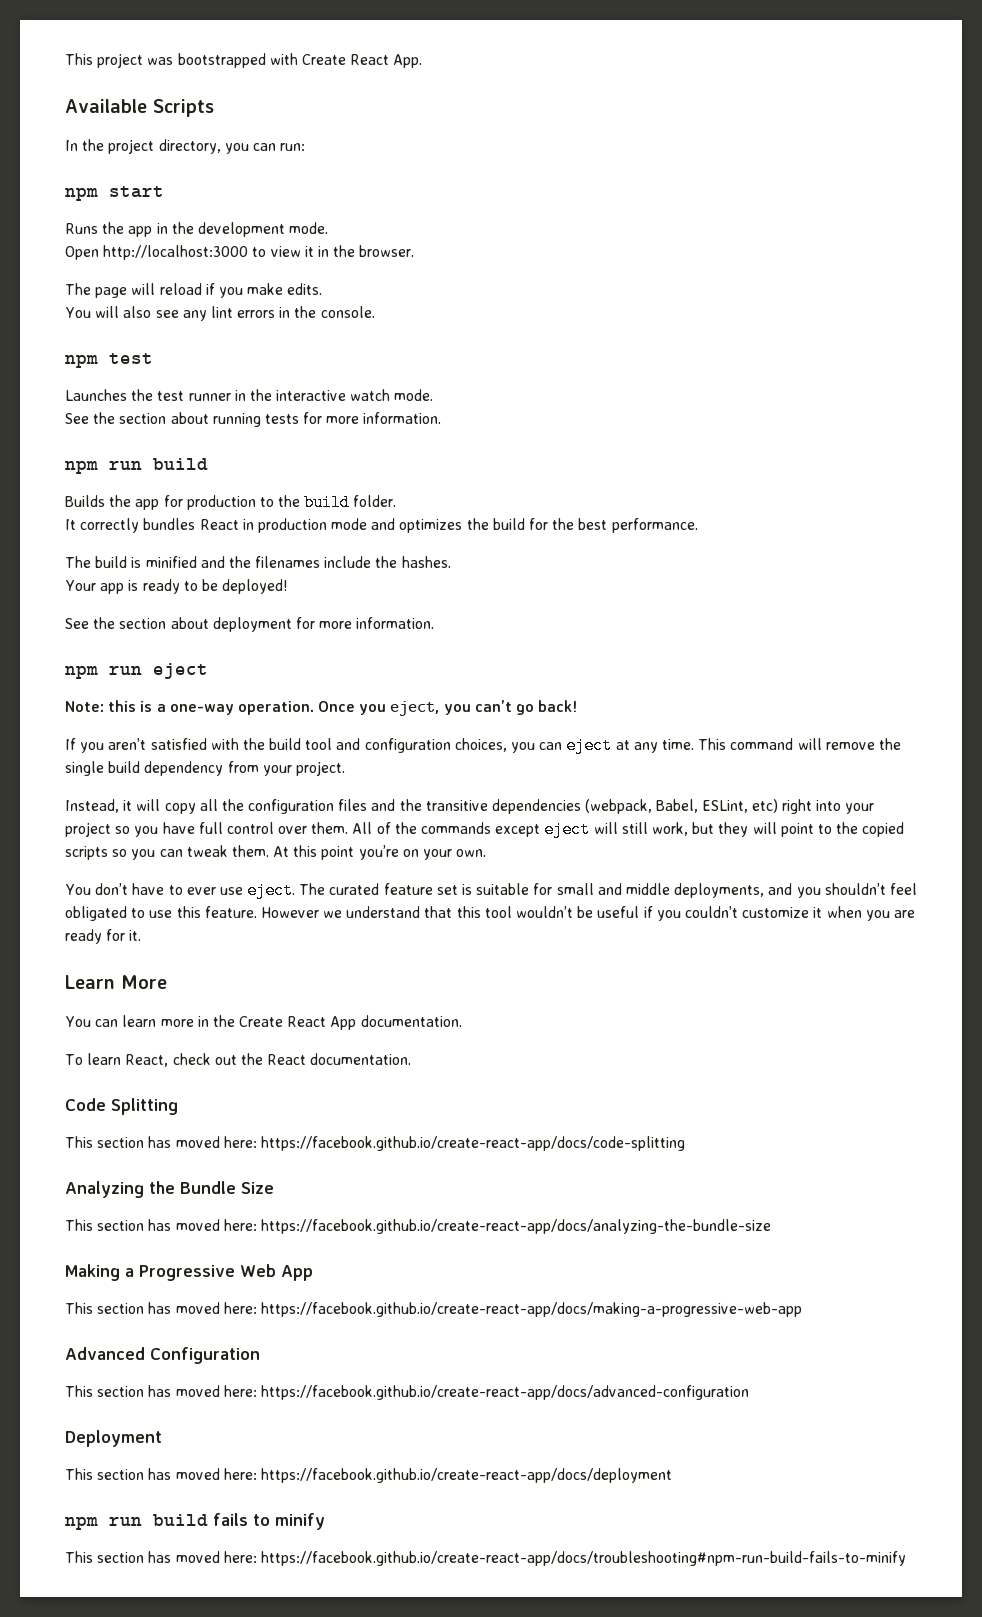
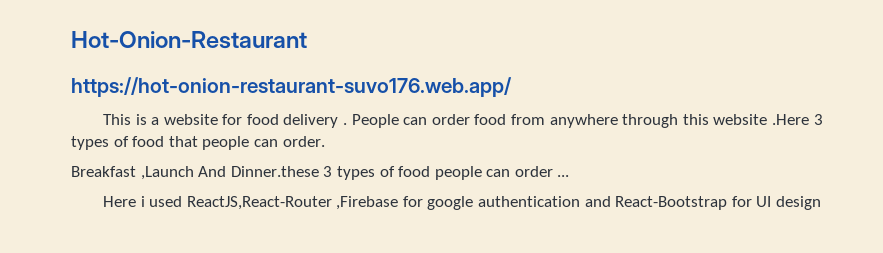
[65,53,423,68] [65,99,214,117] [65,139,306,154] [65,186,164,201] [65,222,329,237] [65,245,415,260] [65,283,323,298] [65,306,375,321] [65,353,153,368] [65,389,434,401] [65,412,442,427] [65,458,208,474] [65,494,397,511] [65,518,698,533] [65,556,451,568] [65,579,288,594] [65,617,435,632] [65,663,208,679] [65,700,578,716] [65,737,901,754] [65,761,345,776] [65,799,875,814] [65,821,905,838] [65,845,487,860] [65,882,917,899] [65,906,915,921] [65,929,142,944] [65,975,167,989] [65,1015,462,1030] [65,1053,412,1067] [65,1098,178,1115] [65,1136,685,1151] [65,1181,274,1198] [65,1219,771,1234] [65,1264,313,1281] [65,1302,802,1317] [65,1347,260,1364] [65,1385,749,1400] [65,1430,162,1447] [65,1468,672,1483] [65,1513,325,1530] [65,1551,906,1566] This project was bootstrapped with Create React App. // Available Scripts // In the project directory, you can run: // npm start // Runs the app in the development mode. // Open http://localhost:3000 to view it in the browser. // The page will reload if you make edits. // You will also see any lint errors in the console. // npm test // Launches the test runner in the interactive watch mode. // See the section about running tests for more information. // npm run build // Builds the app for production to the build folder. // It correctly bundles React in production mode and optimizes the build for the best performance. // The build is minified and the filenames include the hashes. // Your app is ready to be deployed! // See the section about deployment for more information. // npm run eject // Note: this is a one-way operation. Once you eject, you can’t go back! // If you aren’t satisfied with the build tool and configuration choices, you can eject at any time. This command will remove the single build dependency from your project. // Instead, it will copy all the configuration files and the transitive dependencies (webpack, Babel, ESLint, etc) right into your project so you have full control over them. All of the commands except eject will still work, but they will point to the copied scripts so you can tweak them. At this point you’re on your own. // You don’t have to ever use eject. The curated feature set is suitable for small and middle deployments, and you shouldn’t feel obligated to use this feature. However we understand that this tool wouldn’t be useful if you couldn’t customize it when you are ready for it. // Learn More // You can learn more in the Create React App documentation. // To learn React, check out the React documentation. // Code Splitting // This section has moved here: https://facebook.github.io/create-react-app/docs/code-splitting // Analyzing the Bundle Size // This section has moved here: https://facebook.github.io/create-react-app/docs/analyzing-the-bundle-size // Making a Progressive Web App // This section has moved here: https://facebook.github.io/create-react-app/docs/making-a-progressive-web-app // Advanced Configuration // This section has moved here: https://facebook.github.io/create-react-app/docs/advanced-configuration // Deployment // This section has moved here: https://facebook.github.io/create-react-app/docs/deployment // npm run build fails to minify // This section has moved here: https://facebook.github.io/create-react-app/docs/troubleshooting#npm-run-build-fails-to-minify -> [71,31,307,49] [71,77,512,97] [102,114,823,128] [71,136,325,150] [71,166,570,180] [102,196,822,210] Hot-Onion-Restaurant // https://hot-onion-restaurant-suvo176.web.app/ // This is a website for food delivery . People can order food from anywhere through this website .Here 3 types of food that people can order. // Breakfast ,Launch And Dinner.these 3 types of food people can order ... // Here i used ReactJS,React-Router ,Firebase for google authentication and React-Bootstrap for UI design

